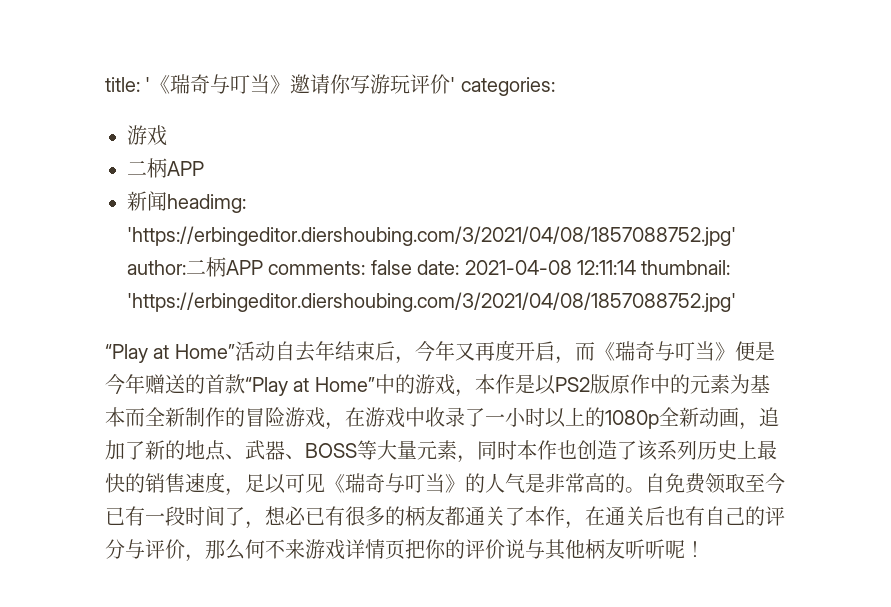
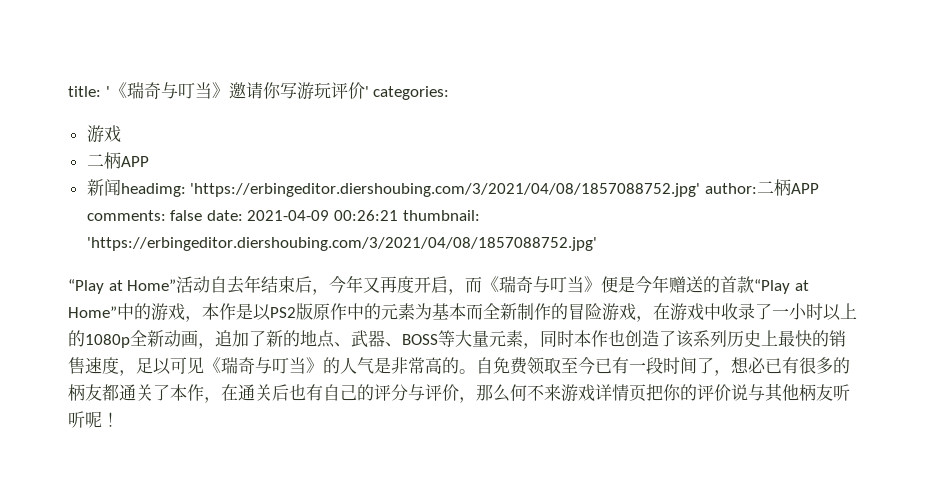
[464,260,636,275] 2021-04-08 12:11:14 -> [247,210,399,221] 2021-04-09 00:26:21

